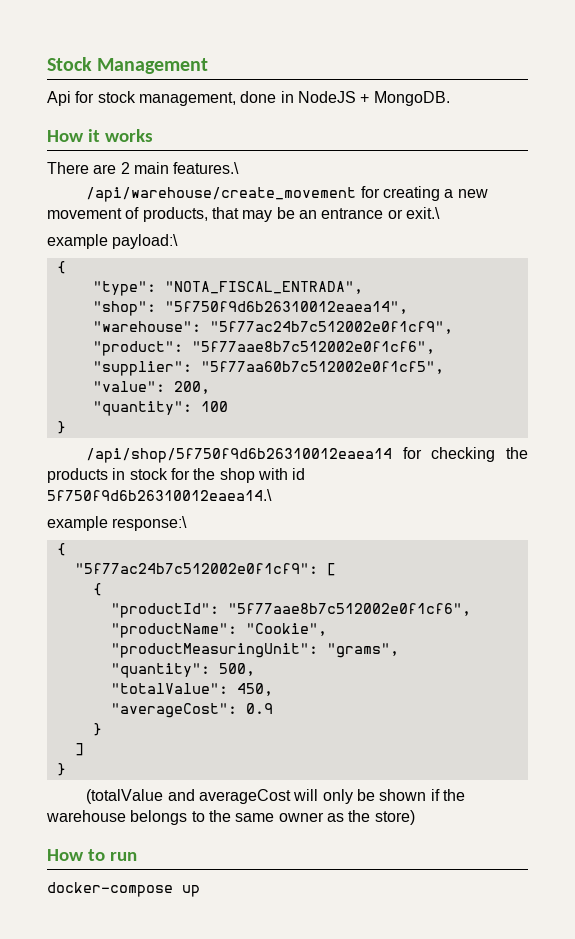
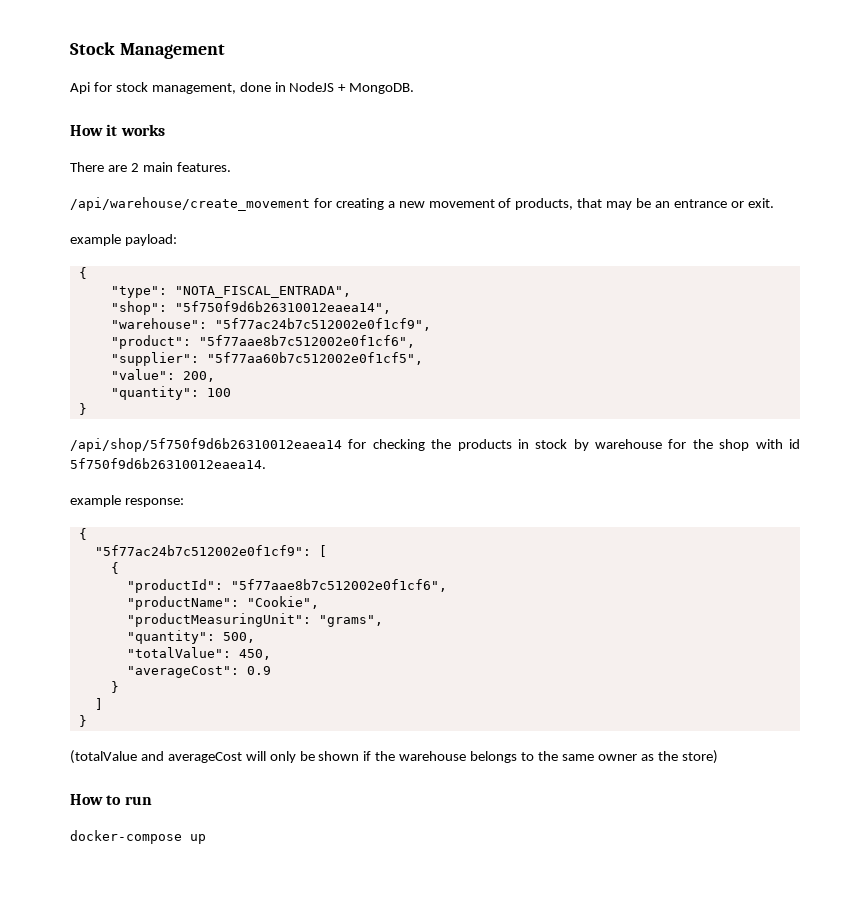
[173,162,240,174] features.\ -> [176,162,231,172] features.
[405,207,440,219] [47,234,179,249] exit.\ // example payload:\ -> [747,198,774,208] [70,234,177,246] exit. // example payload:
(168, 474) none -> [573,439,663,451] by warehouse
[47,489,272,501] [47,516,188,531] 5f750f9d6b26310012eaea14.\ // example response:\ -> [70,458,266,469] [70,495,184,507] 5f750f9d6b26310012eaea14. // example response:

